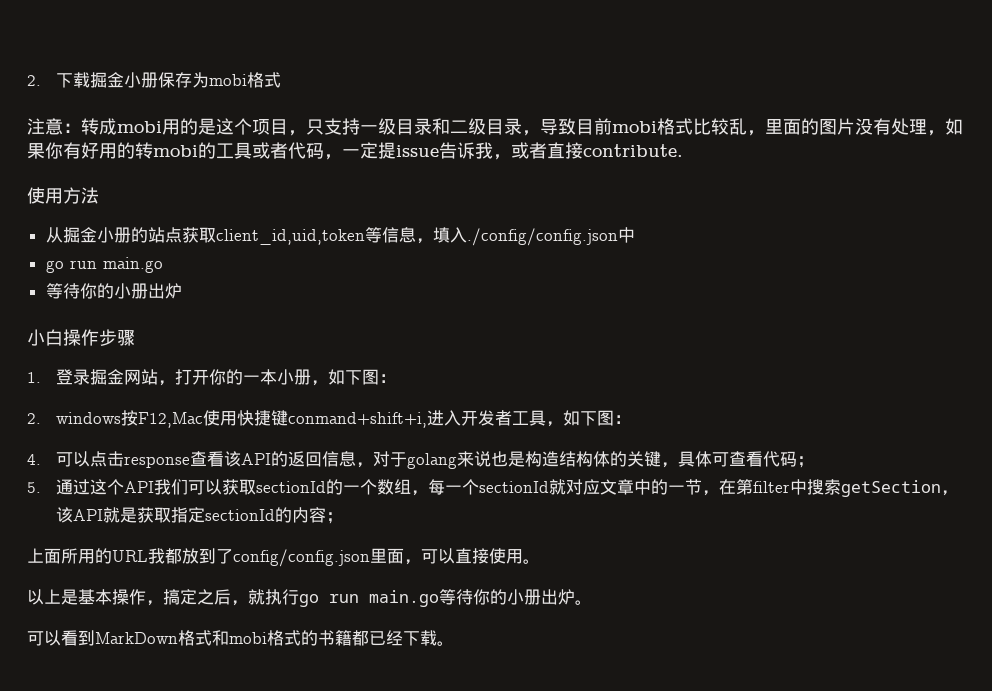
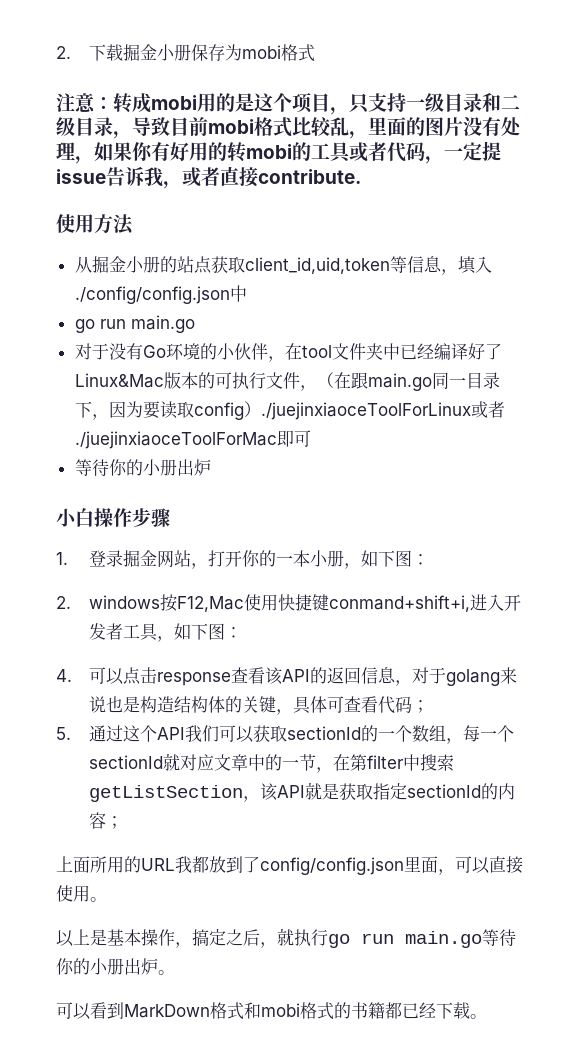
(163, 265) none -> [74,343,502,362] [74,372,500,391] [74,401,505,420] [74,430,311,449] // 对于没有Go环境的小伙伴，在tool文件夹中已经编译好了Linux&Mac版本的可执行文件，（在跟main.go同一目录下，因为要读取config）./juejinxiaoceToolForLinux或者./juejinxiaoceToolForMac即可
[841,480,942,497] getSection -> [89,785,244,802] getListSection

